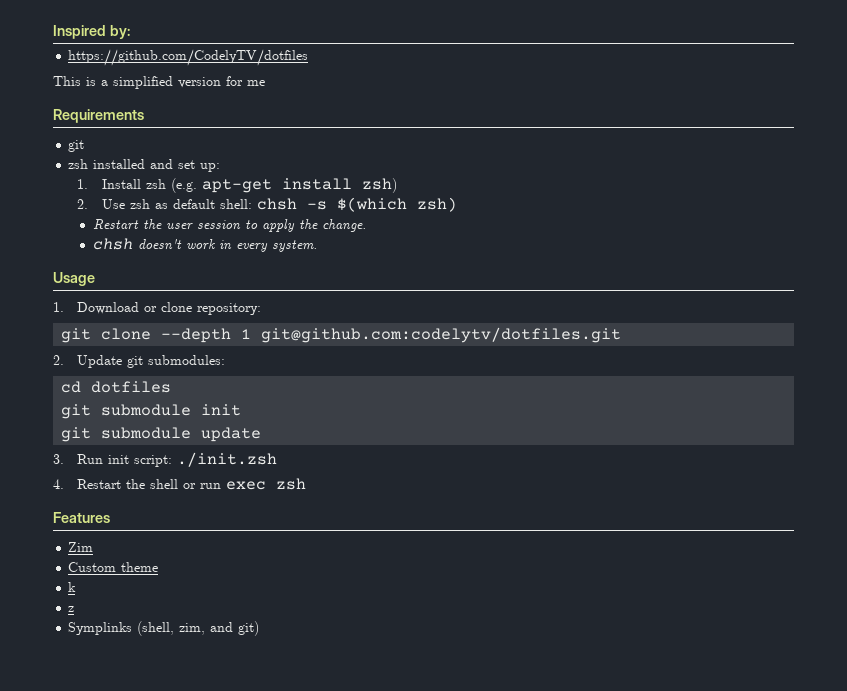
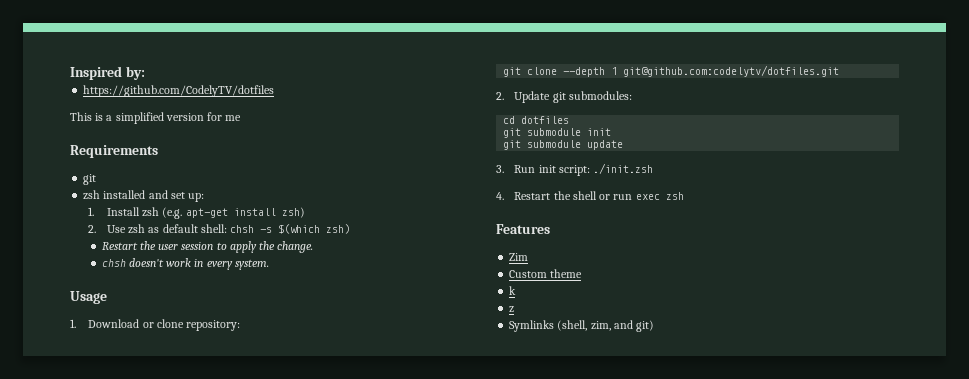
[68,622,133,635] Symplinks -> [509,320,555,332] Symlinks

